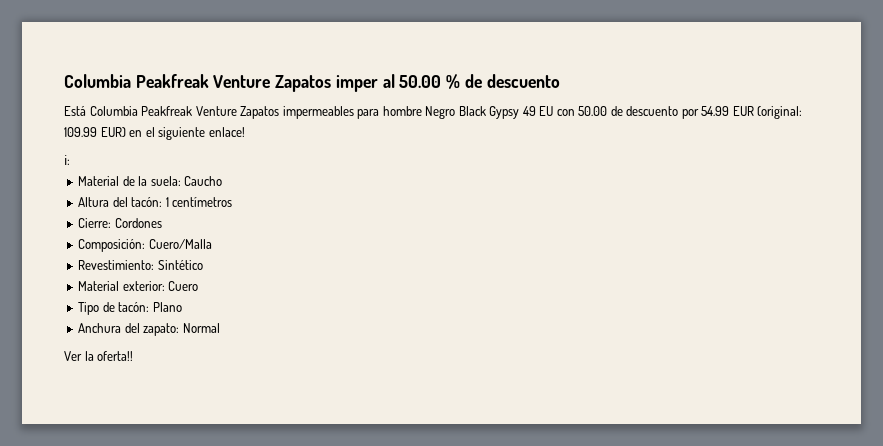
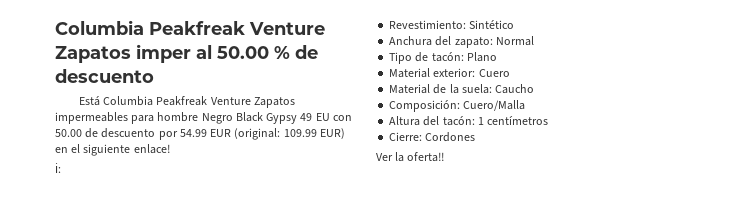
(70, 160) none -> [389,20,515,29] [389,36,534,48] [389,52,497,64] [389,68,510,78] // Revestimiento: Sintético // Anchura del zapato: Normal // Tipo de tacón: Plano // Material exterior: Cuero
(223, 181) none -> [389,100,526,112] // Composición: Cuero/Malla
[78,239,212,252] [78,260,203,270] [78,281,199,291] [78,302,182,315] [78,323,220,336] // Composición: Cuero/Malla // Revestimiento: Sintético // Material exterior: Cuero // Tipo de tacón: Plano // Anchura del zapato: Normal -> (476, 137) none

